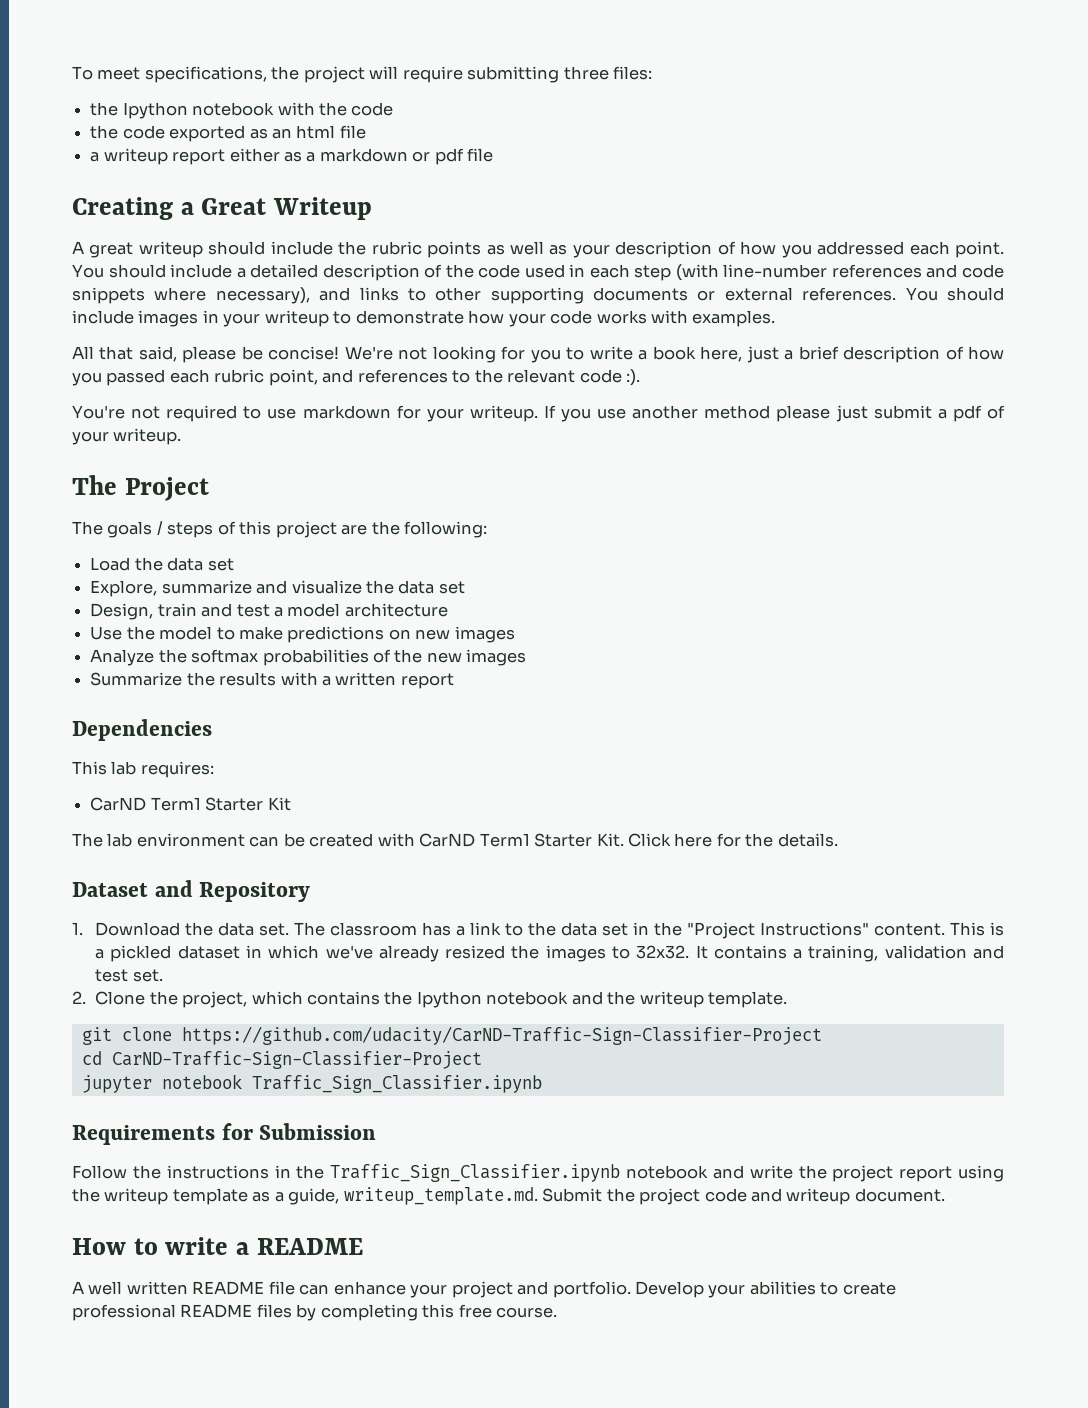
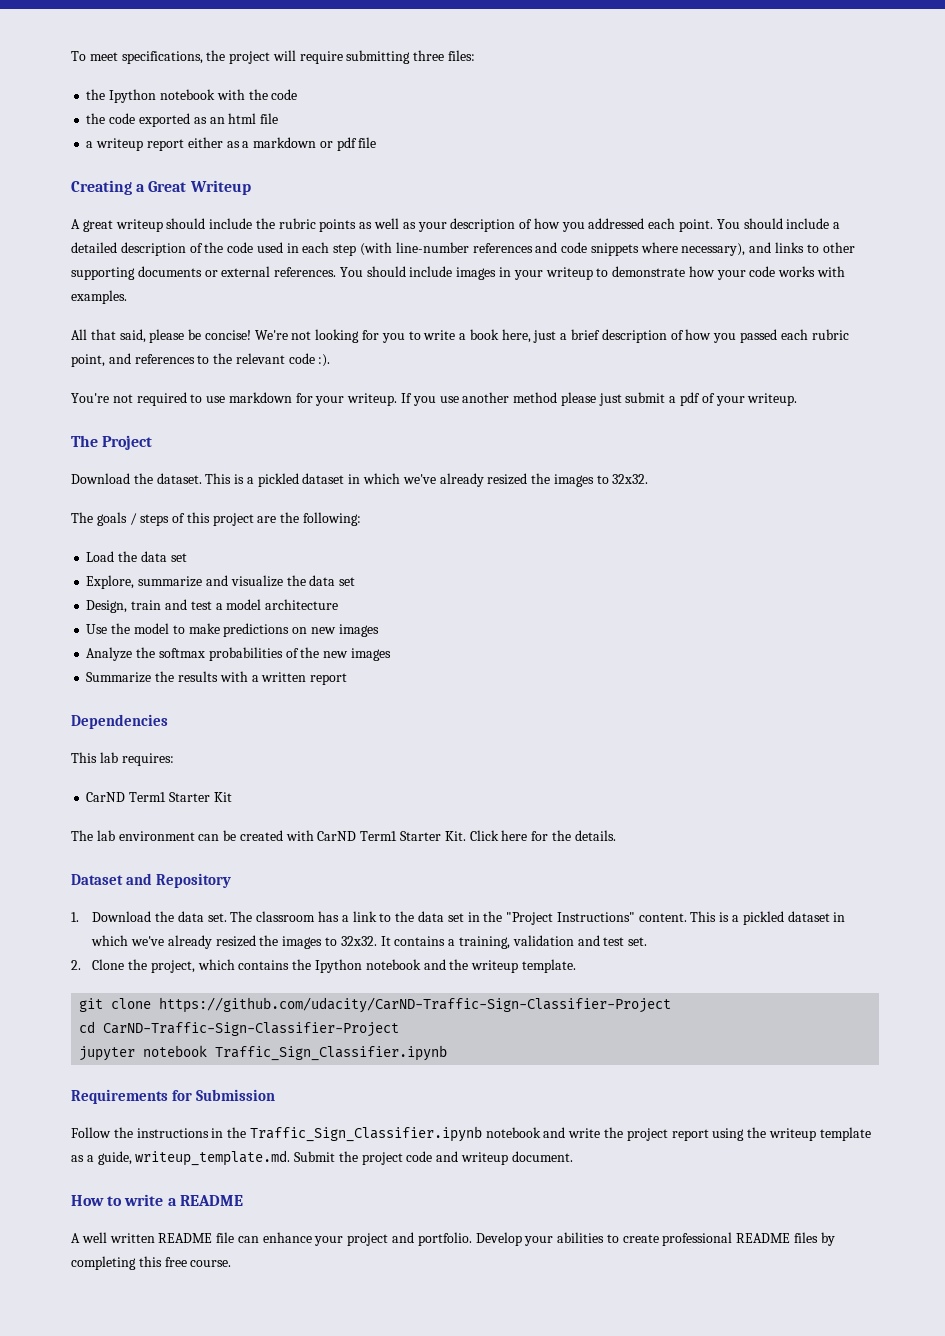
(209, 489) none -> [71,473,649,487] // Download the dataset. This is a pickled dataset in which we've already resized the images to 32x32.

